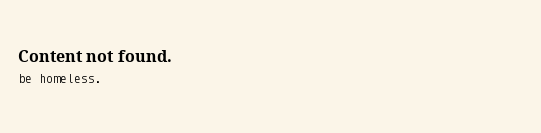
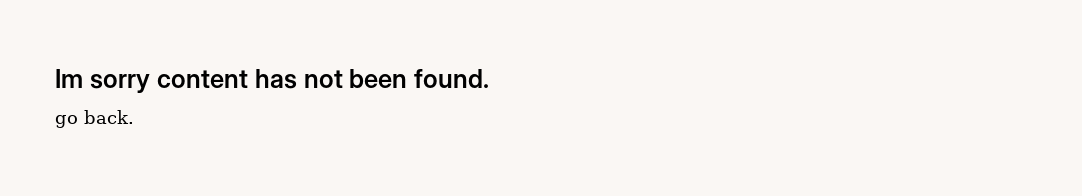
[18,50,115,62] Content not -> [55,69,408,93] Im sorry content has not been
[18,74,102,83] be homeless. -> [55,110,134,128] go back.

